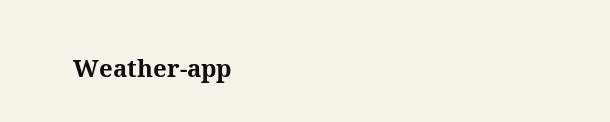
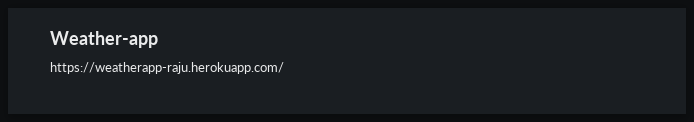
(231, 71) none -> [50,62,284,74] // https://weatherapp-raju.herokuapp.com/

